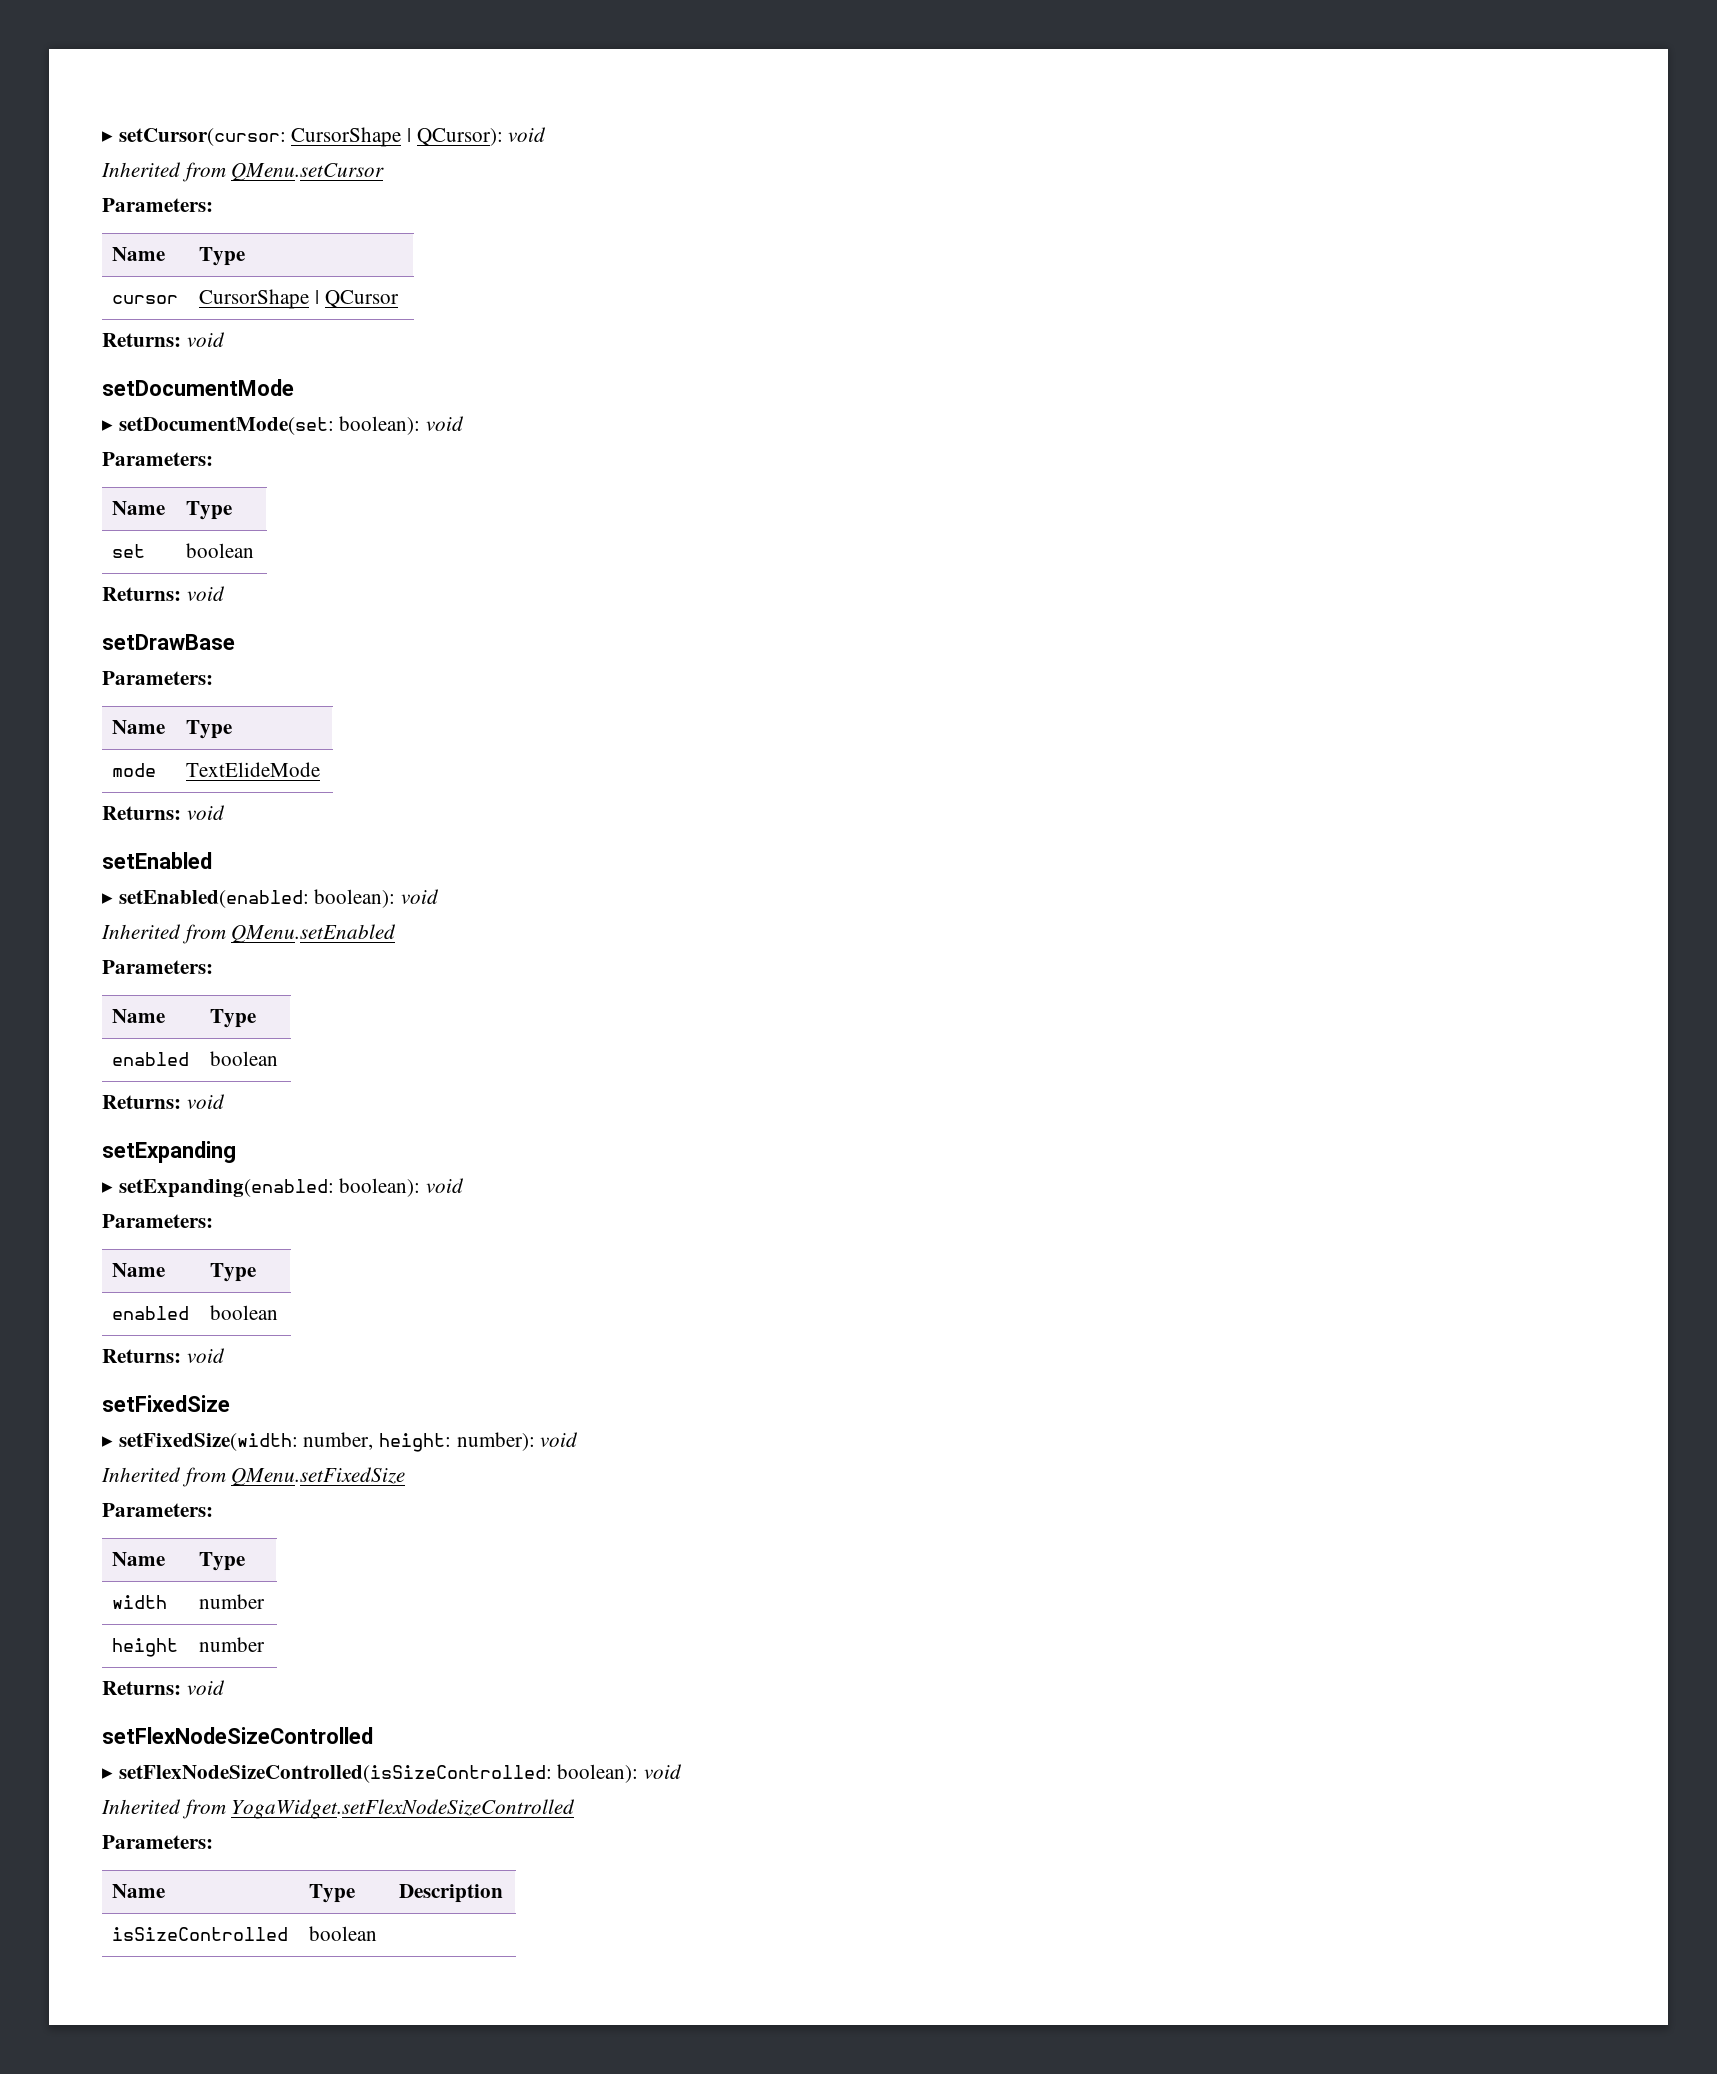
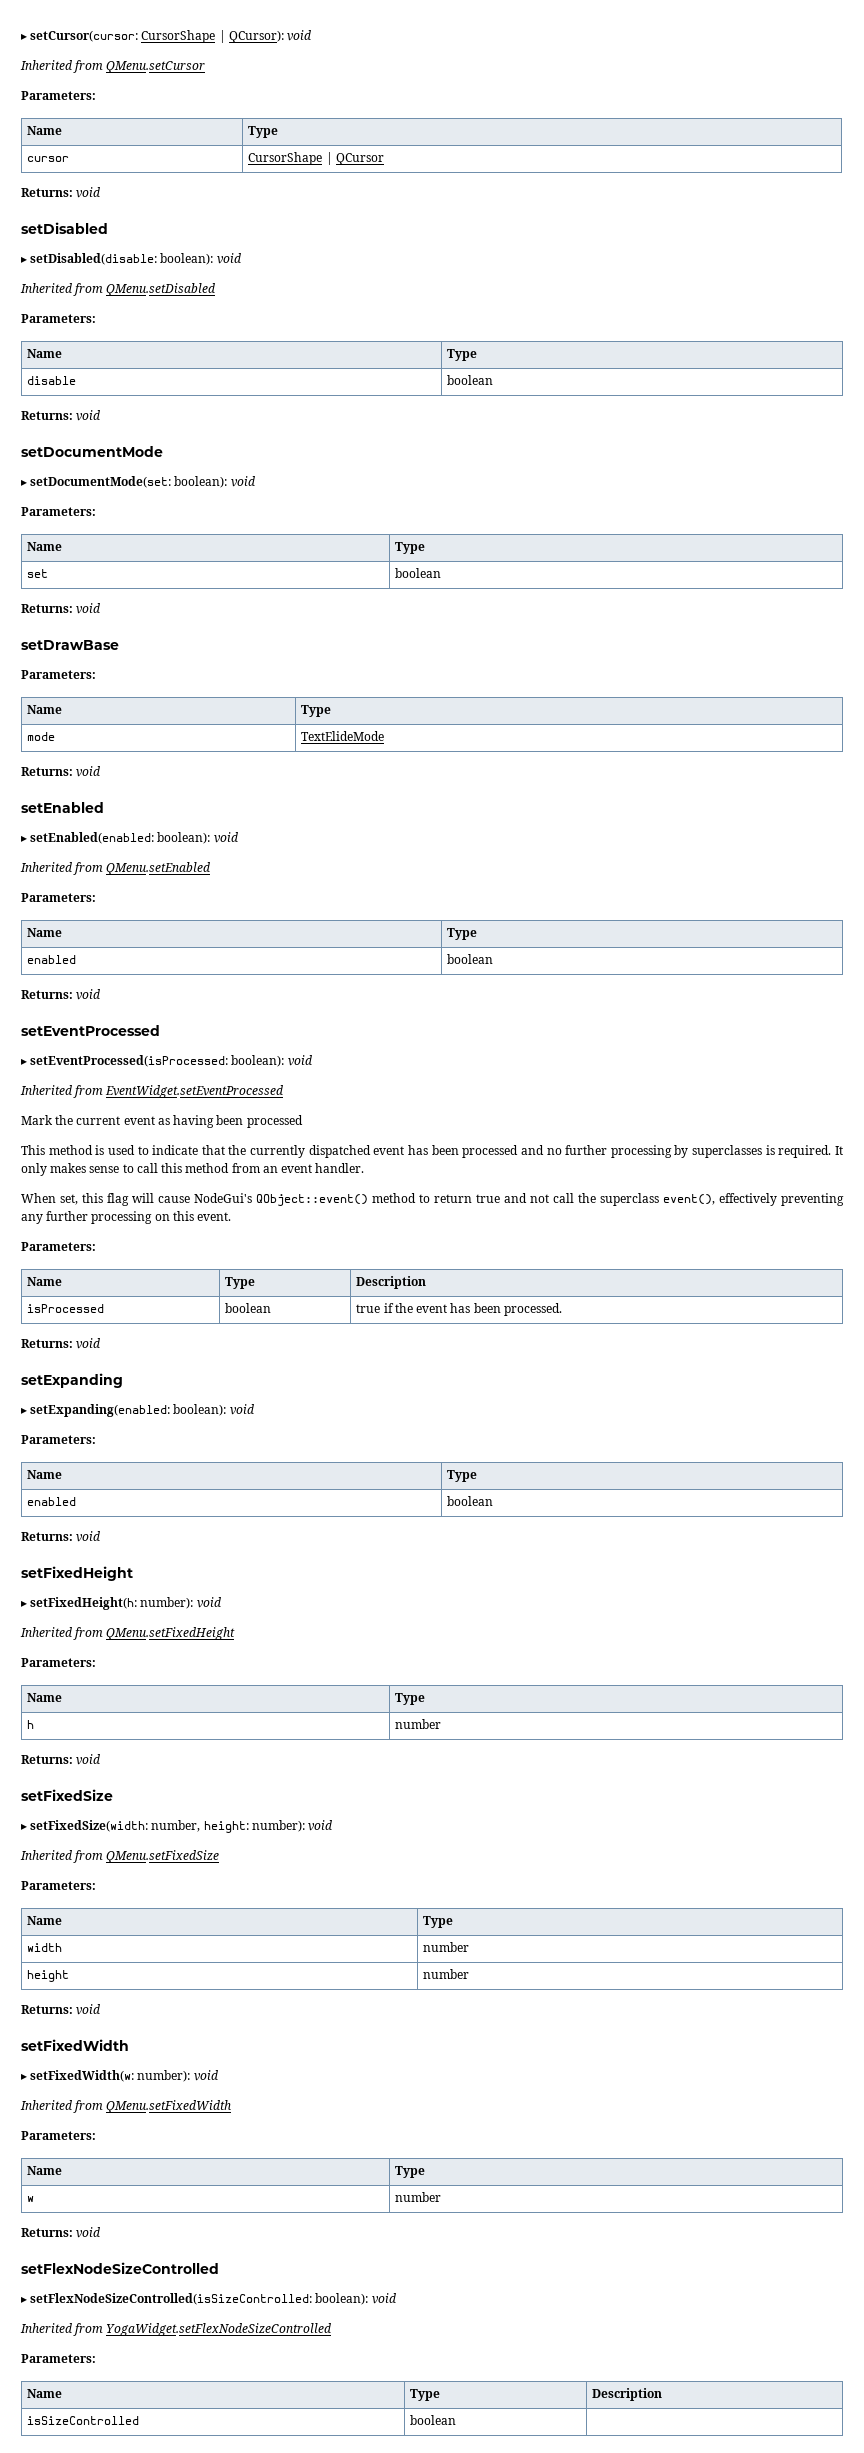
(225, 339) none -> [21,222,108,234] [21,253,241,265] [20,283,216,296] [21,314,96,323] [27,349,63,358] [447,349,478,361] [27,376,77,385] [447,375,494,385] [21,410,101,421] // setDisabled // ▸ setDisabled(disable: boolean): void // Inherited from QMenu.setDisabled // Parameters: // Name | Type // disable | boolean // Returns: void
(225, 1101) none -> [21,1025,160,1036] [21,1055,312,1067] [20,1085,284,1098] [21,1115,303,1128] [21,1145,843,1158] [21,1163,365,1176] [21,1193,844,1206] [21,1211,232,1224] [21,1242,96,1251] [27,1277,63,1286] [225,1277,256,1289] [356,1276,427,1289] [27,1304,105,1313] [225,1303,272,1313] [356,1303,562,1316] [21,1338,101,1349] // setEventProcessed // ▸ setEventProcessed(isProcessed: boolean): void // Inherited from EventWidget.setEventProcessed // Mark the current event as having been processed // This method is used to indicate that the currently dispatched event has been processed and no further processing by superclasses is required. It only makes sense to call this method from an event handler. // When set, this flag will cause NodeGui's QObject::event() method to return true and not call the superclass event(), effectively preventing any further processing on this event. // Parameters: // Name | Type | Description // isProcessed | boolean | true if the event has been processed. // Returns: void
(225, 1355) none -> [21,1566,133,1581] [21,1597,221,1610] [20,1627,236,1640] [21,1658,96,1667] [27,1693,63,1702] [395,1693,426,1705] [27,1720,35,1729] [395,1719,442,1729] [21,1754,101,1765] // setFixedHeight // ▸ setFixedHeight(h: number): void // Inherited from QMenu.setFixedHeight // Parameters: // Name | Type // h | number // Returns: void
(225, 1687) none -> [21,2039,129,2051] [21,2070,218,2082] [20,2100,232,2113] [21,2131,96,2140] [27,2166,63,2175] [395,2166,426,2178] [27,2196,35,2202] [395,2192,442,2202] [21,2227,101,2238] // setFixedWidth // ▸ setFixedWidth(w: number): void // Inherited from QMenu.setFixedWidth // Parameters: // Name | Type // w | number // Returns: void

